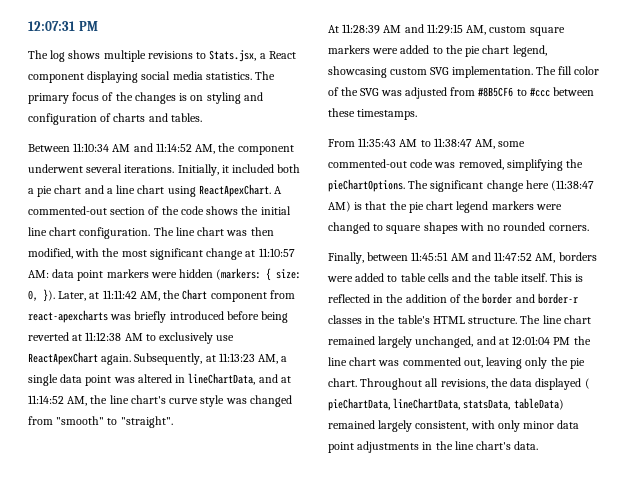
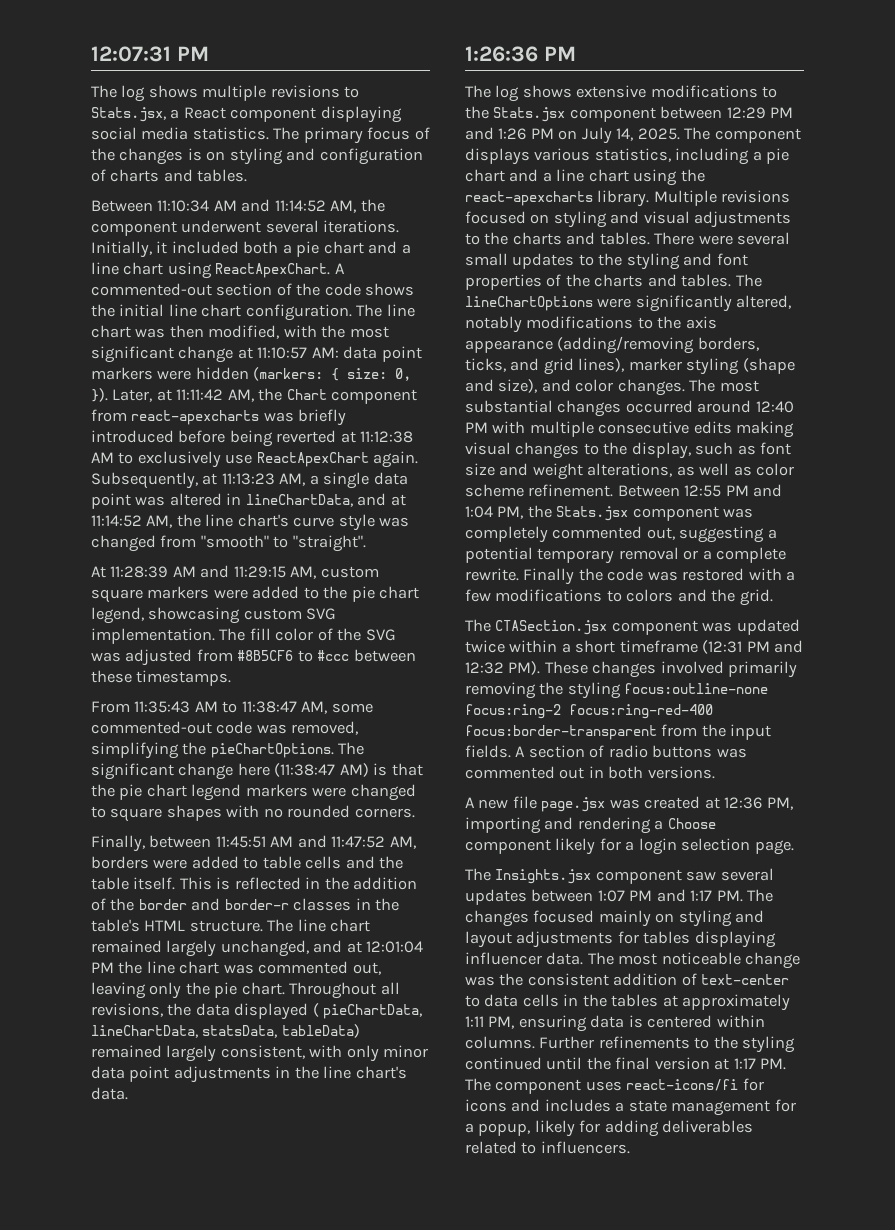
(539, 445) none -> [465,46,576,62] [465,85,778,102] [465,106,794,122] [465,127,801,144] [465,148,790,165] [465,169,705,186] [465,190,791,207] [465,211,792,228] [465,232,791,245] [465,253,748,270] [465,274,762,290] [465,295,792,312] [465,316,717,333] [465,336,759,354] [465,358,795,375] [465,379,759,396] [465,400,794,417] [465,421,795,438] [465,442,792,459] [465,463,795,480] [465,484,783,497] [465,505,754,521] [465,526,777,543] [465,547,787,564] [465,568,796,585] [465,589,773,606] [465,619,800,635] [465,640,804,654] [465,661,798,678] [465,682,769,699] [465,704,713,719] [465,724,772,740] [465,745,747,758] [465,766,715,779] [465,796,793,812] [465,817,716,834] [465,838,794,855] [465,868,774,884] [465,889,774,905] [465,910,765,927] [465,931,776,948] [465,952,801,969] [465,973,790,986] [465,994,791,1011] [465,1015,765,1032] [465,1036,796,1053] [465,1057,787,1070] [465,1078,764,1094] [465,1099,796,1116] [465,1120,754,1137] [465,1141,630,1154] // 1:26:36 PM // The log shows extensive modifications to the Stats.jsx component between 12:29 PM and 1:26 PM on July 14, 2025. The component displays various statistics, including a pie chart and a line chart using the react-apexcharts library. Multiple revisions focused on styling and visual adjustments to the charts and tables. There were several small updates to the styling and font properties of the charts and tables. The lineChartOptions were significantly altered, notably modifications to the axis appearance (adding/removing borders, ticks, and grid lines), marker styling (shape and size), and color changes. The most substantial changes occurred around 12:40 PM with multiple consecutive edits making visual changes to the display, such as font size and weight alterations, as well as color scheme refinement. Between 12:55 PM and 1:04 PM, the Stats.jsx component was completely commented out, suggesting a potential temporary removal or a complete rewrite. Finally the code was restored with a few modifications to colors and the grid. // The CTASection.jsx component was updated twice within a short timeframe (12:31 PM and 12:32 PM). These changes involved primarily removing the styling focus:outline-none focus:ring-2 focus:ring-red-400 focus:border-transparent from the input fields. A section of radio buttons was commented out in both versions. // A new file page.jsx was created at 12:36 PM, importing and rendering a Choose component likely for a login selection page. // The Insights.jsx component saw several updates between 1:07 PM and 1:17 PM. The changes focused mainly on styling and layout adjustments for tables displaying influencer data. The most noticeable change was the consistent addition of text-center to data cells in the tables at approximately 1:11 PM, ensuring data is centered within columns. Further refinements to the styling continued until the final version at 1:17 PM. The component uses react-icons/fi for icons and includes a state management for a popup, likely for adding deliverables related to influencers.

